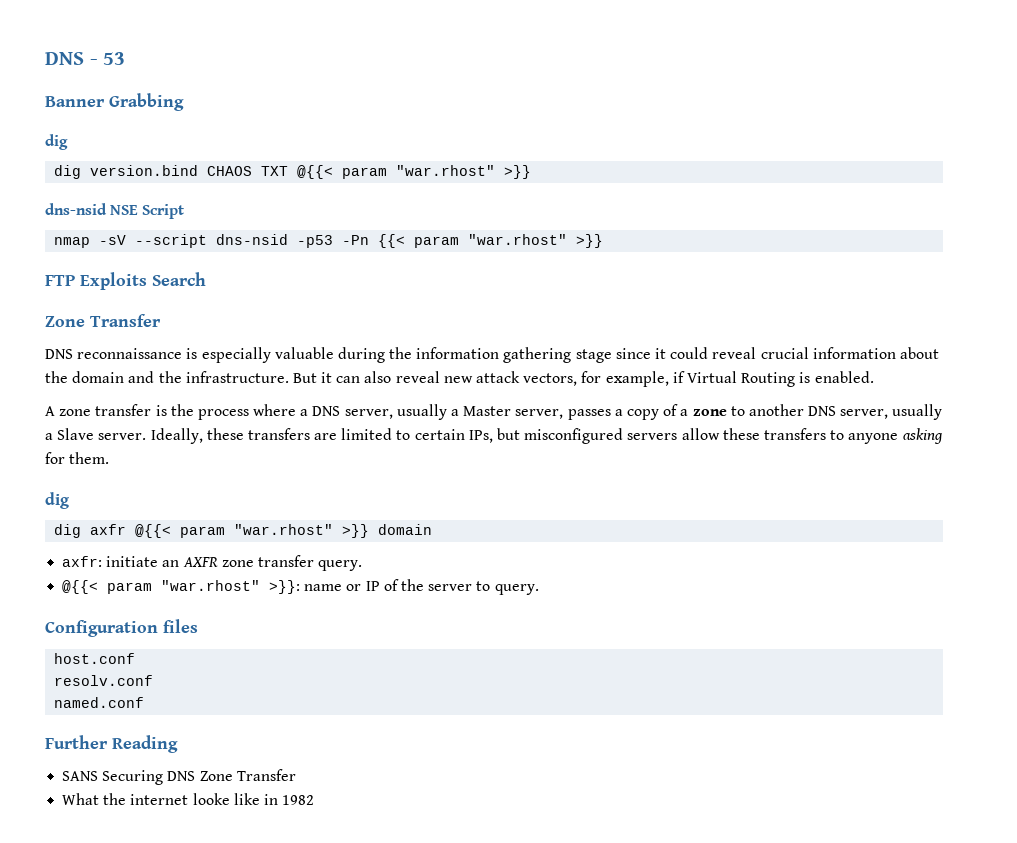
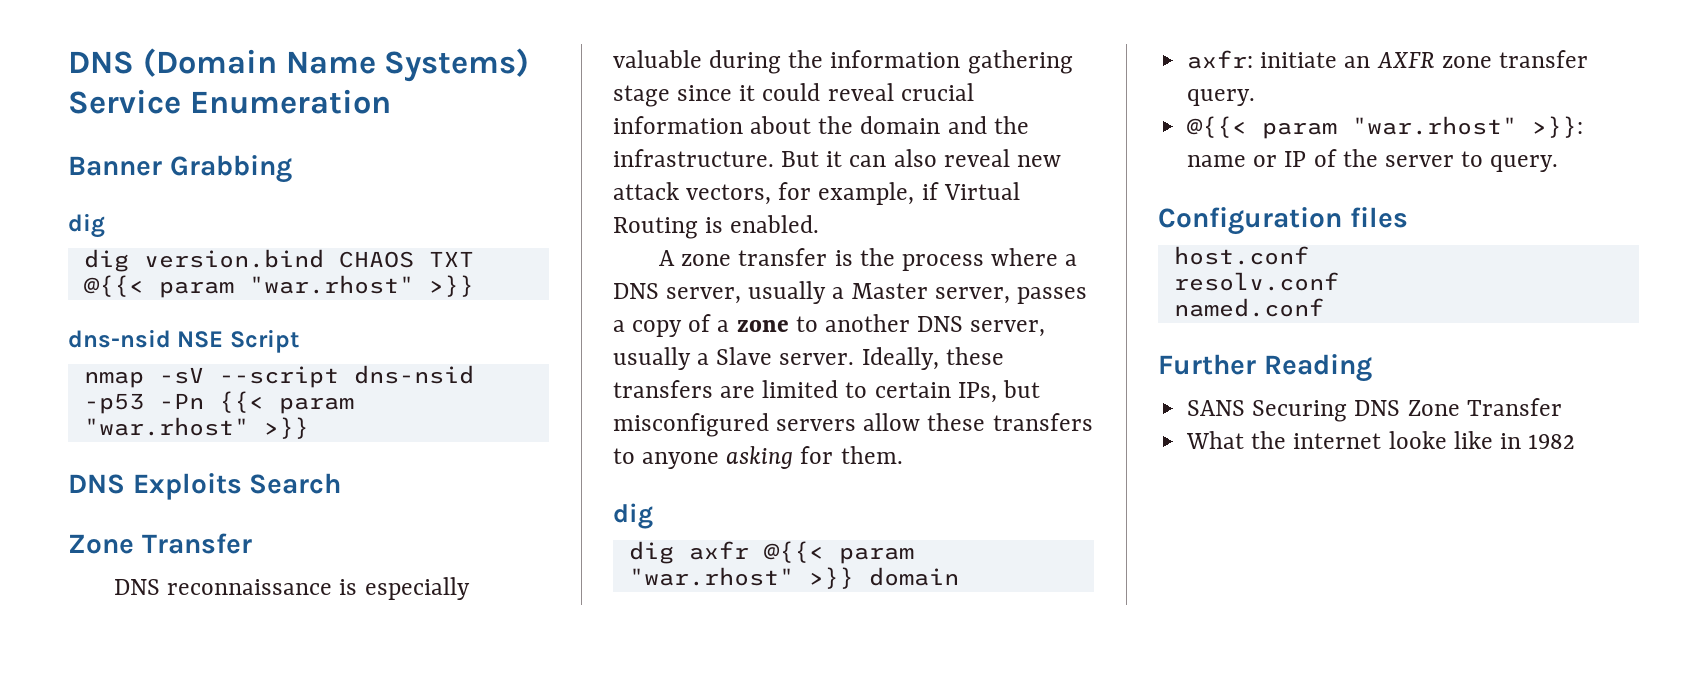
[45,52,126,65] DNS - 53 -> [68,48,530,82] [68,89,391,114] DNS (Domain Name Systems) Service Enumeration
[45,275,75,286] FTP -> [68,474,125,494] DNS

